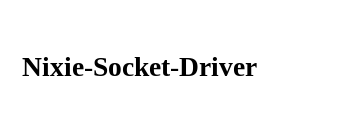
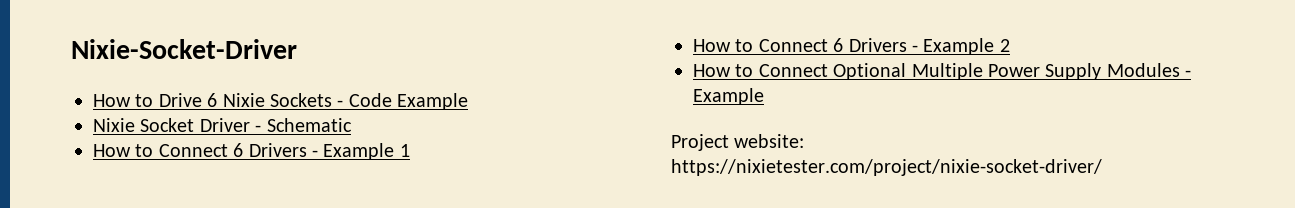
(257, 66) none -> [93,93,469,110] [93,118,352,132] [93,143,410,160] [693,38,1010,55] [693,63,1192,80] [693,88,764,105] [671,134,805,151] [671,159,1102,176] // How to Drive 6 Nixie Sockets - Code Example // Nixie Socket Driver - Schematic // How to Connect 6 Drivers - Example 1 // How to Connect 6 Drivers - Example 2 // How to Connect Optional Multiple Power Supply Modules - Example // Project website: https://nixietester.com/project/nixie-socket-driver/

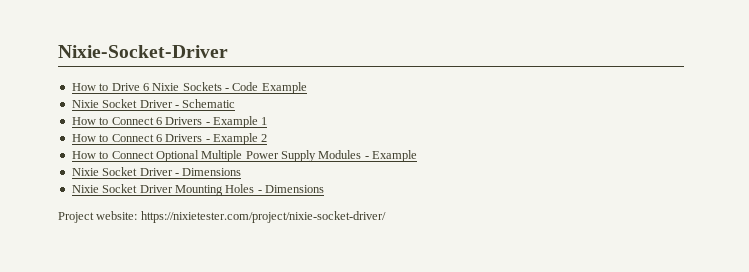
(764, 96) none -> [71,167,242,176] [71,184,324,196] // Nixie Socket Driver - Dimensions // Nixie Socket Driver Mounting Holes - Dimensions

